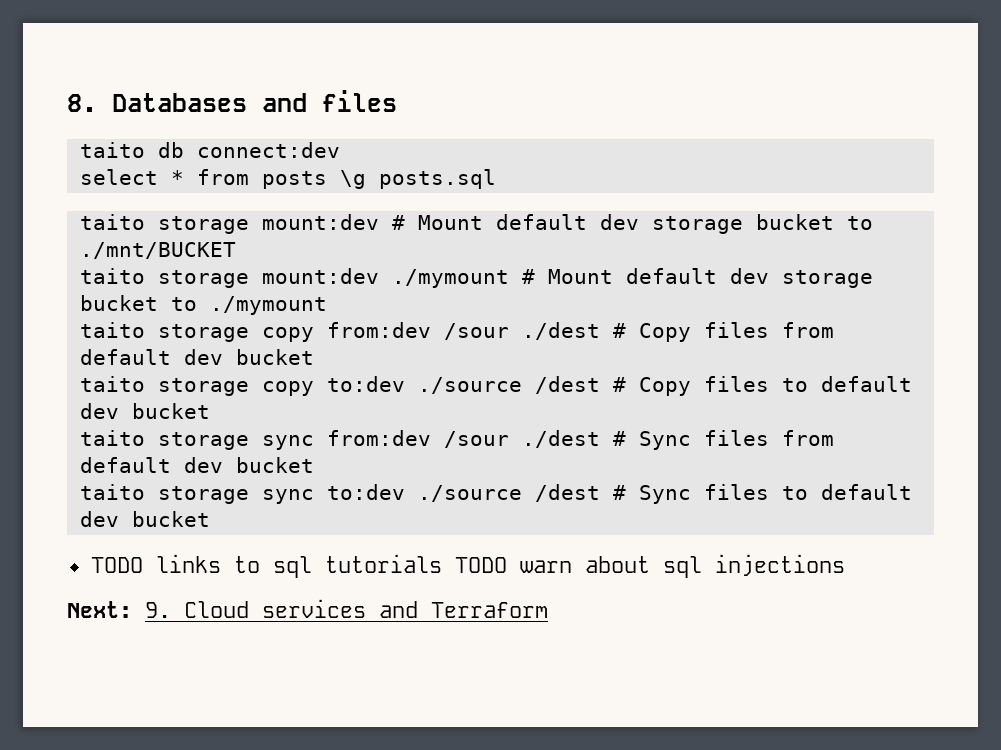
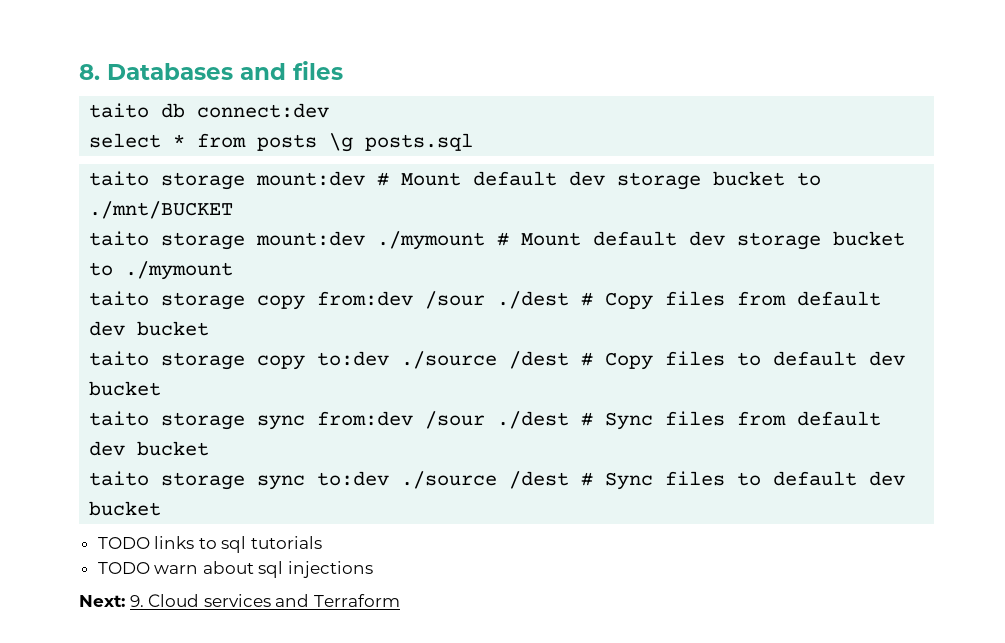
(442, 563) none -> (323, 542) //

